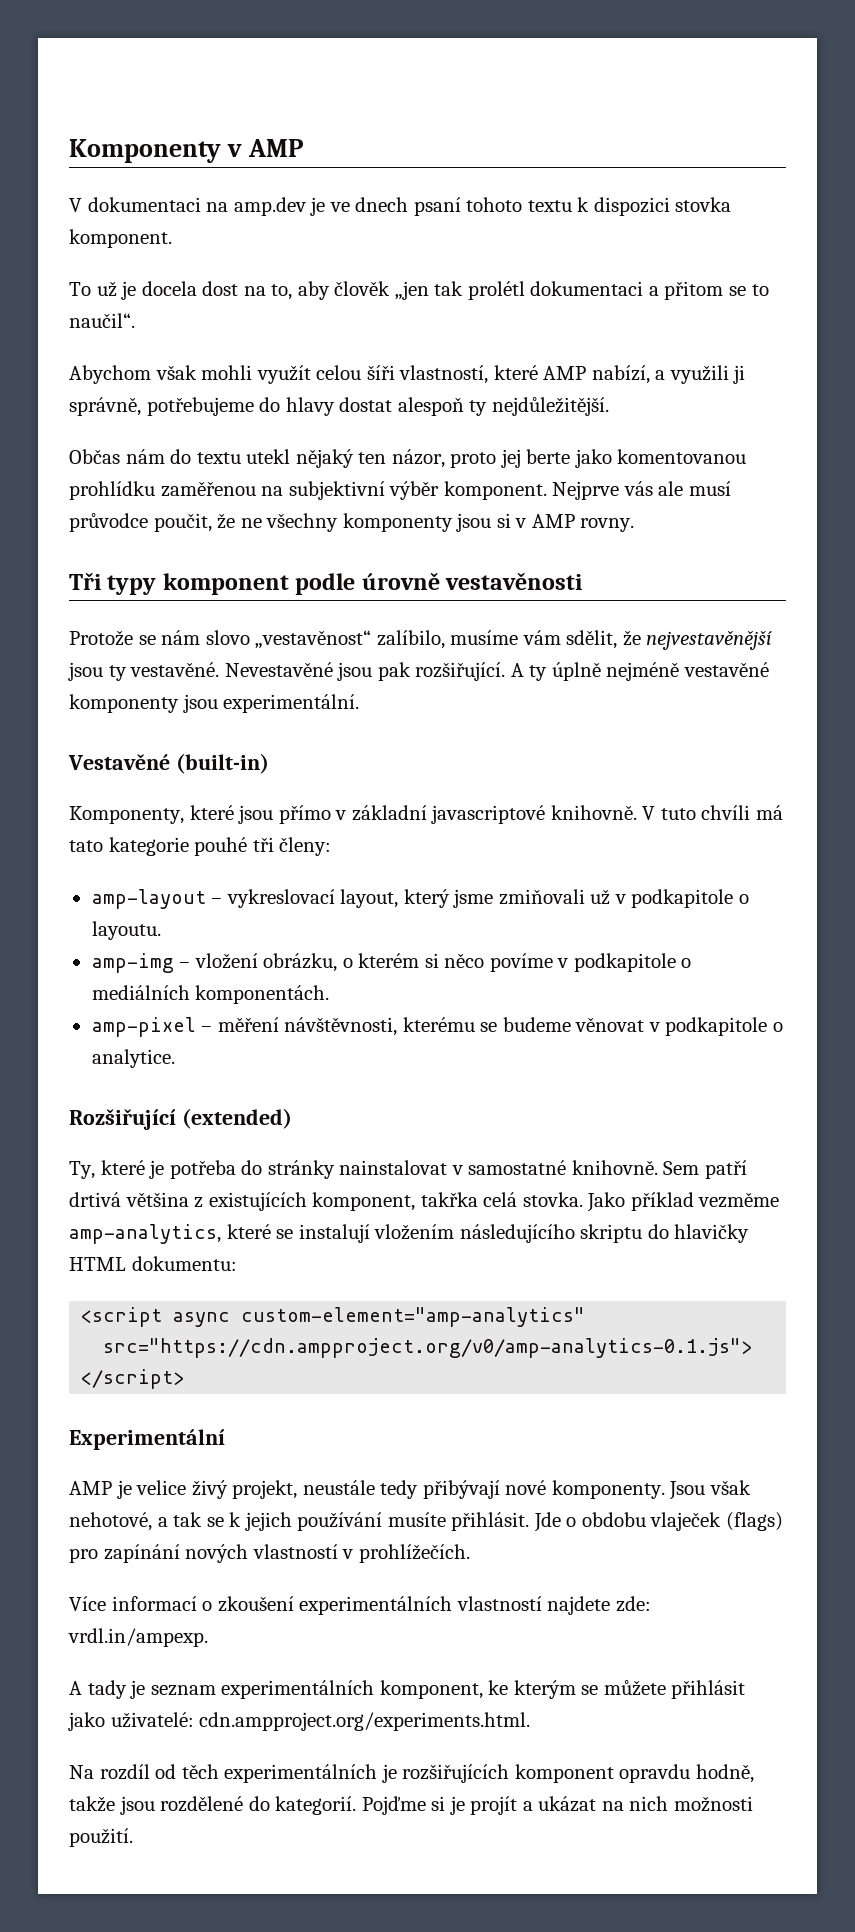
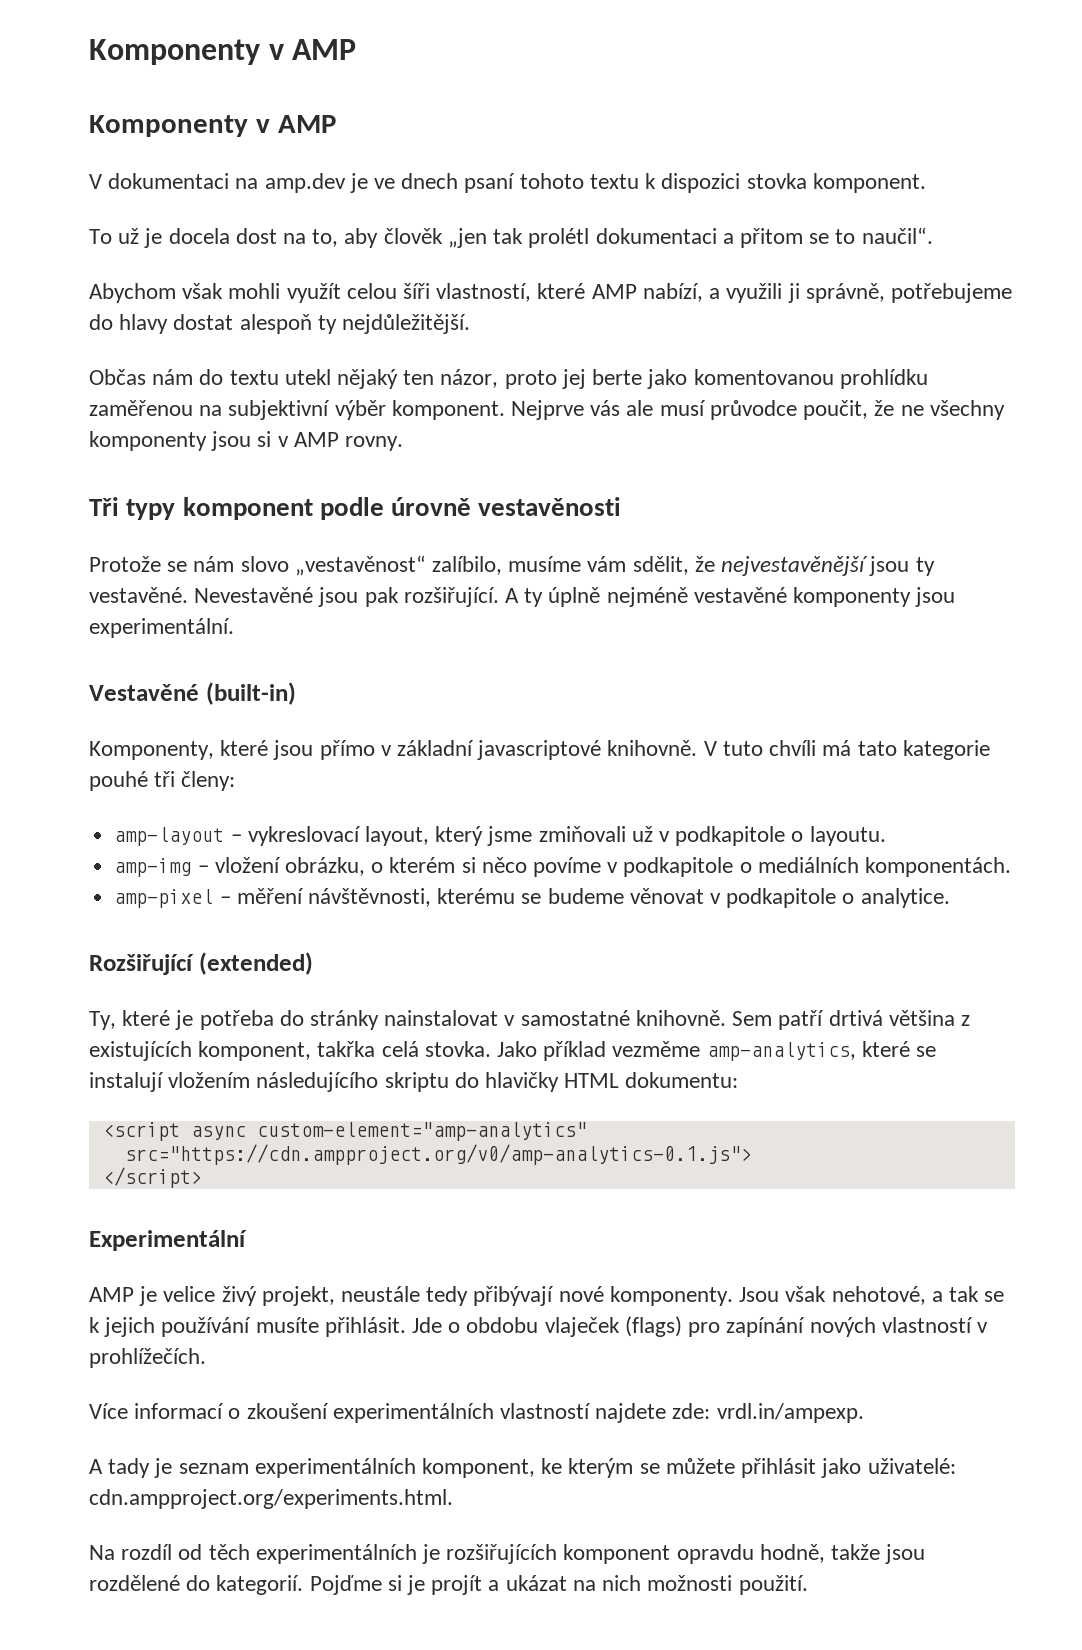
[69,139,304,163] Komponenty v AMP -> [89,39,357,65] [89,115,336,137] Komponenty v AMP // Komponenty v AMP

